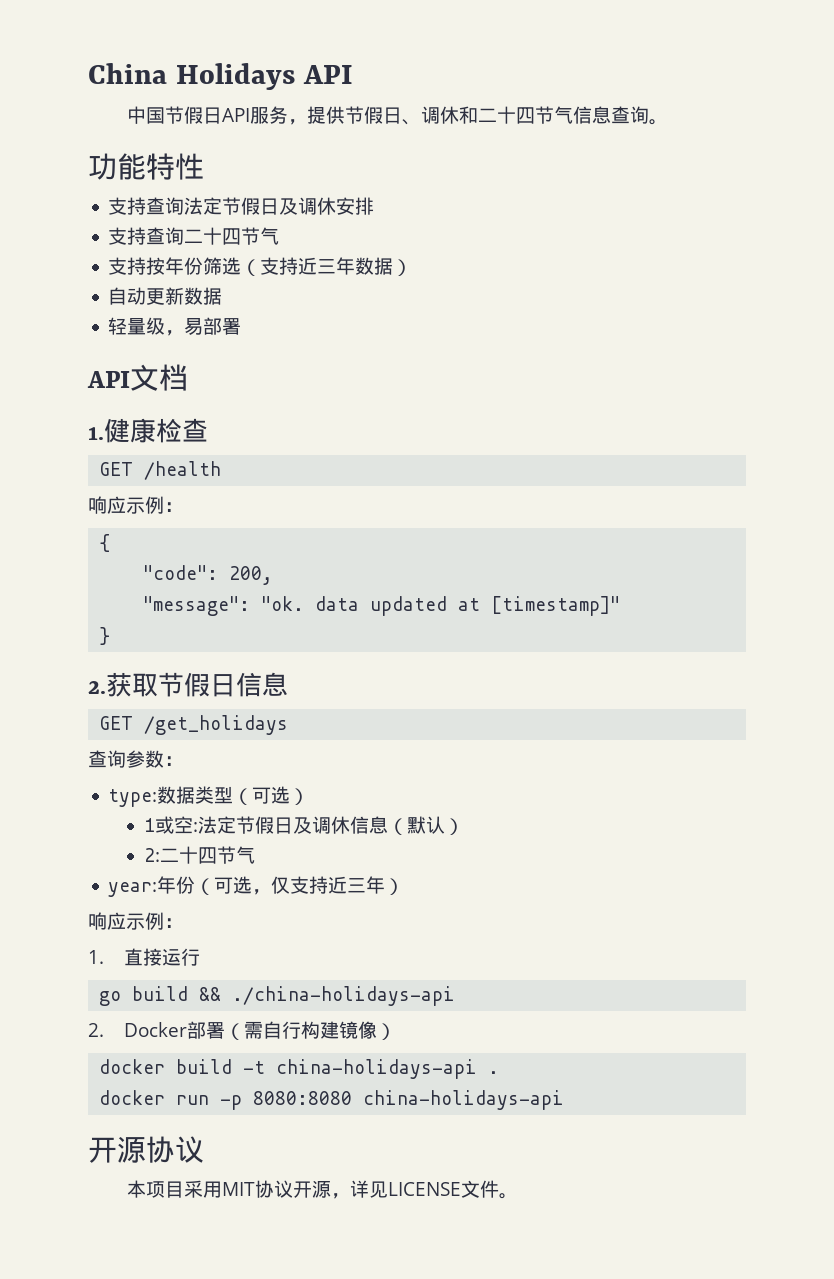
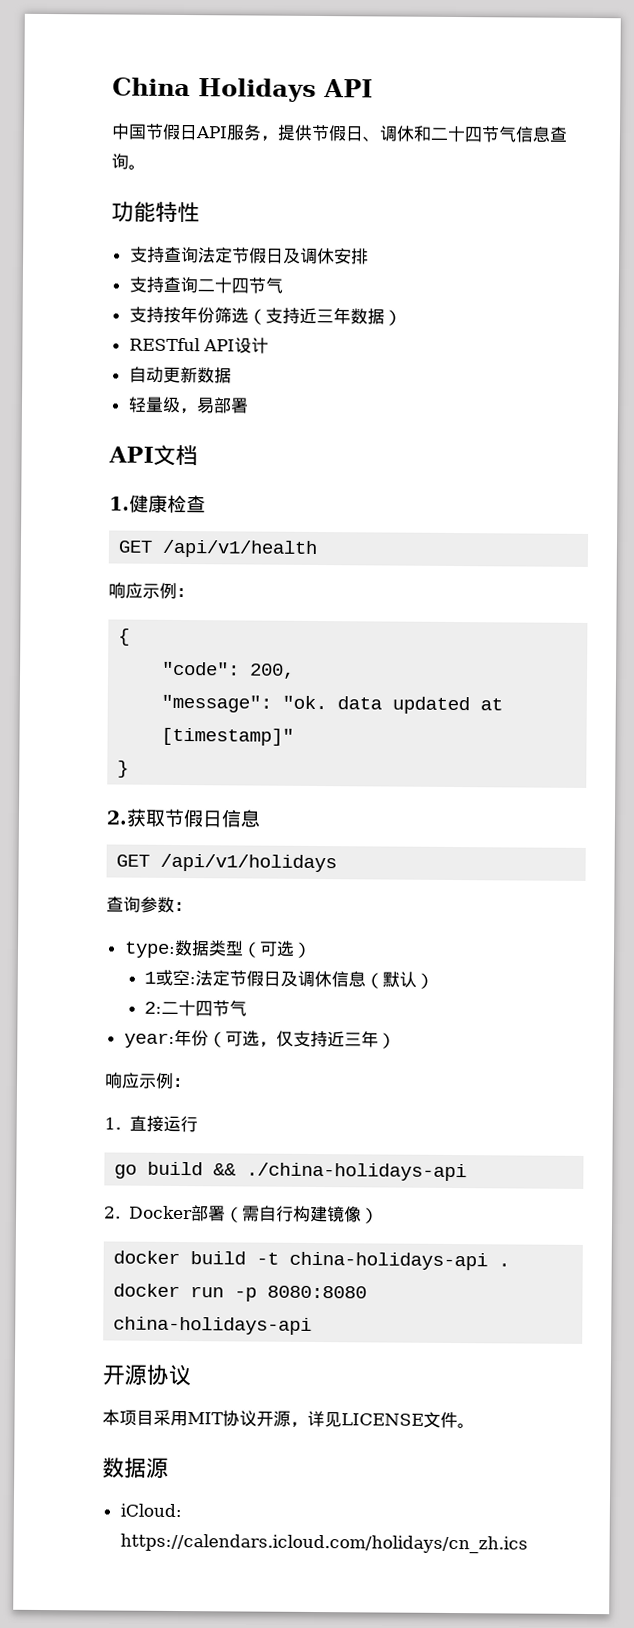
(413, 267) none -> [128,337,269,354] // RESTful API设计
[144,461,222,480] /health -> [162,539,319,558] /api/v1/health
[144,715,289,735] /get_holidays -> [160,853,338,873] /api/v1/holidays
(518, 1196) none -> [102,1457,169,1479] [119,1503,182,1518] [119,1533,528,1554] // 数据源 // iCloud: https://calendars.icloud.com/holidays/cn_zh.ics

